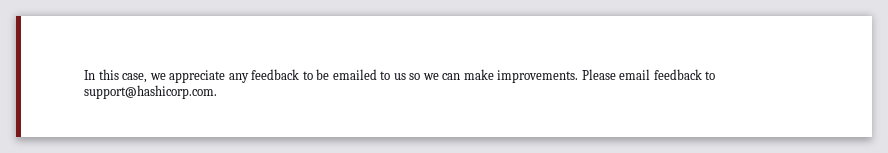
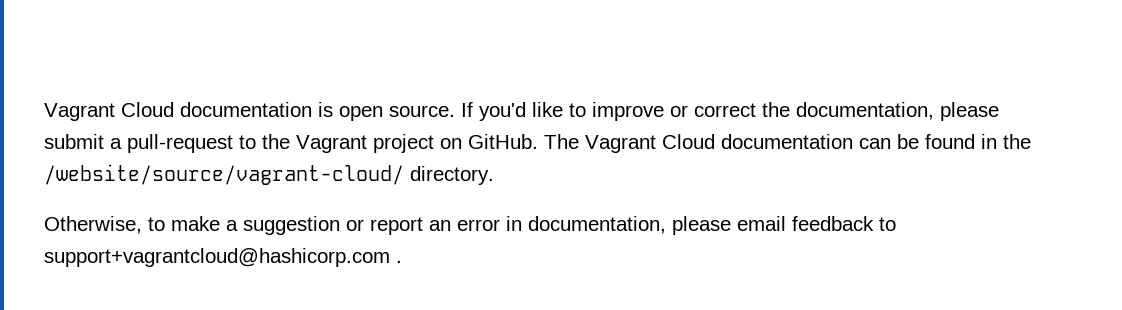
[84,69,616,83] In this case, we appreciate any feedback to be emailed to us so we can make improvements. Please -> [44,102,999,121] [44,134,1031,153] [44,164,494,185] [44,216,731,235] Vagrant Cloud documentation is open source. If you'd like to improve or correct the documentation, please submit a pull-request to the Vagrant project on GitHub. The Vagrant Cloud documentation can be found in the /website/source/vagrant-cloud/ directory. // Otherwise, to make a suggestion or report an error in documentation, please
[84,85,217,99] support@hashicorp.com. -> [44,248,402,267] support+vagrantcloud@hashicorp.com .

